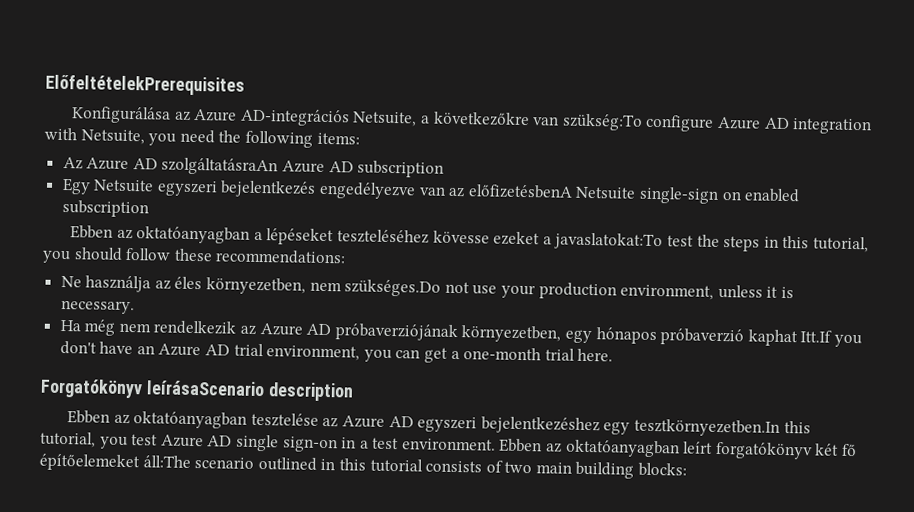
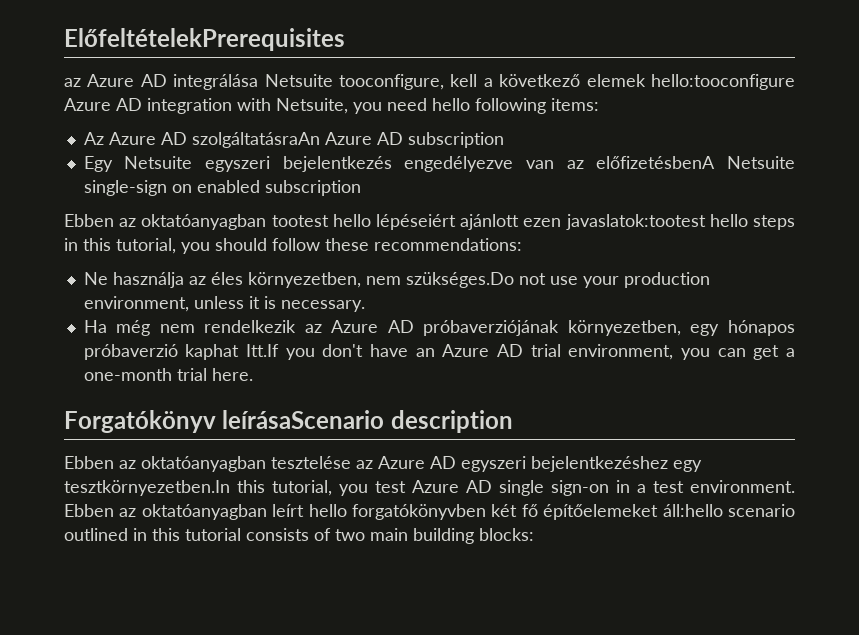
[71,106,715,132] Konfigurálása az Azure AD-integrációs Netsuite, a következőkre van szükség:To configure -> [64,74,795,90] az Azure AD integrálása Netsuite tooconfigure, kell a következő elemek hello:tooconfigure
[218,130,242,143] the -> [432,98,470,111] hello
[253,228,720,251] a lépéseket teszteléséhez kövesse ezeket a javaslatokat:To test the -> [271,214,748,230] tootest hello lépéseiért ajánlott ezen javaslatok:tootest hello
[714,441,813,460] forgatókönyv -> [308,504,486,520] hello forgatókönyvben
[142,455,191,468] áll:The -> [662,504,723,517] áll:hello

